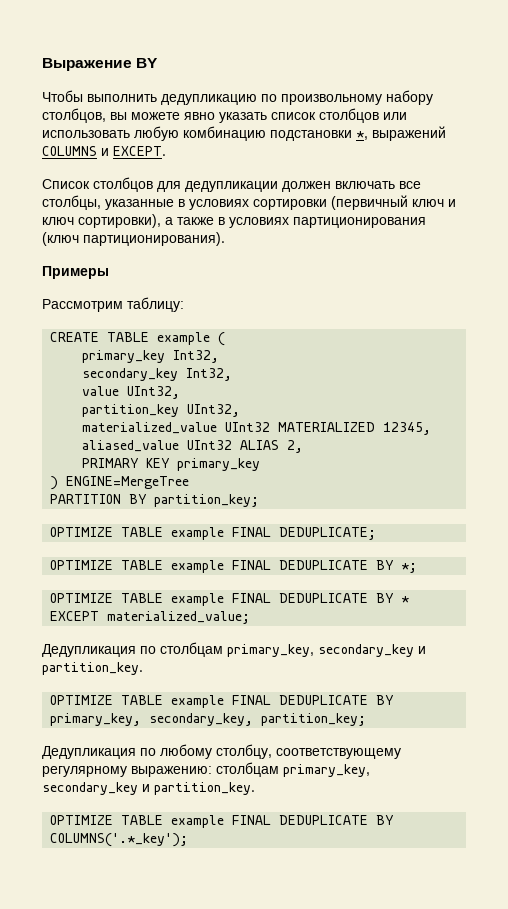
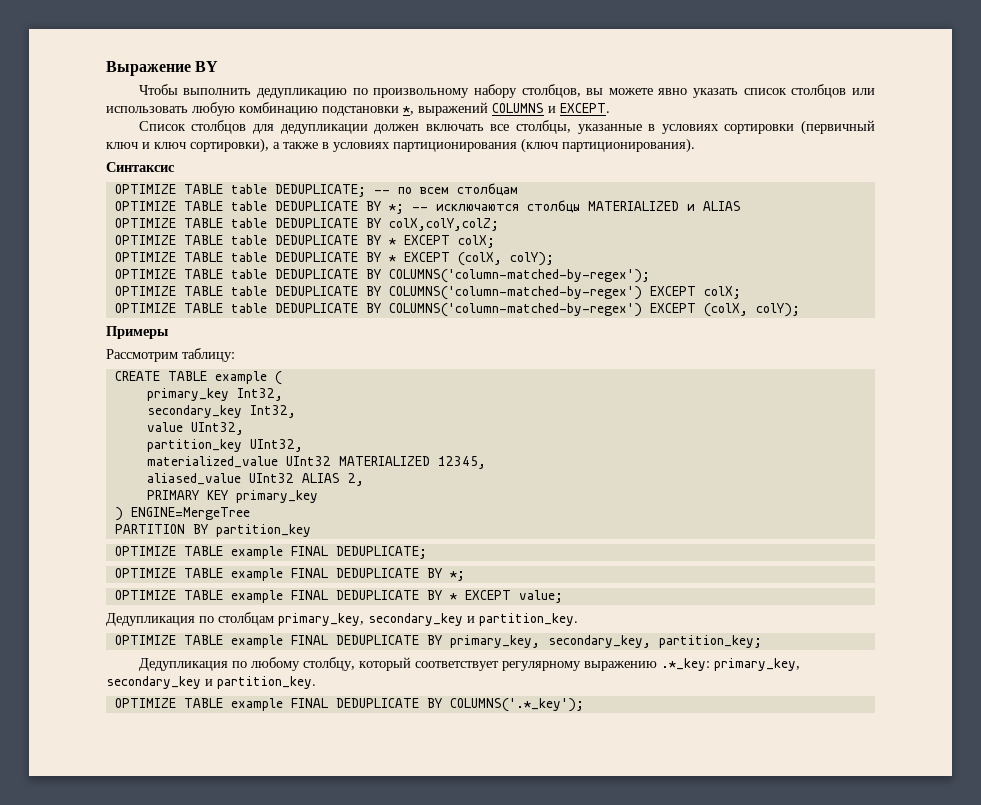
(225, 239) none -> [106,162,175,172] [114,183,518,197] [114,200,741,214] [114,218,499,231] [114,235,495,248] [114,252,554,266] [114,269,650,283] [114,286,741,300] [114,303,800,317] // Синтаксис // OPTIMIZE TABLE table DEDUPLICATE; -- по всем столбцам // OPTIMIZE TABLE table DEDUPLICATE BY *; -- исключаются столбцы MATERIALIZED и ALIAS // OPTIMIZE TABLE table DEDUPLICATE BY colX,colY,colZ; // OPTIMIZE TABLE table DEDUPLICATE BY * EXCEPT colX; // OPTIMIZE TABLE table DEDUPLICATE BY * EXCEPT (colX, colY); // OPTIMIZE TABLE table DEDUPLICATE BY COLUMNS('column-matched-by-regex'); // OPTIMIZE TABLE table DEDUPLICATE BY COLUMNS('column-matched-by-regex') EXCEPT colX; // OPTIMIZE TABLE table DEDUPLICATE BY COLUMNS('column-matched-by-regex') EXCEPT (colX, colY);
[154,494,260,507] partition_key; -> [215,524,311,537] partition_key
[107,611,251,624] materialized_value; -> [518,590,563,603] value;
[276,748,401,759] [42,762,279,777] соответствующему регулярному выражению: столбцам -> [358,657,710,671] который соответствует регулярному выражению .*_key:

